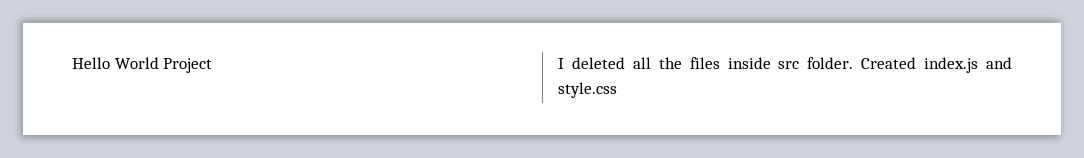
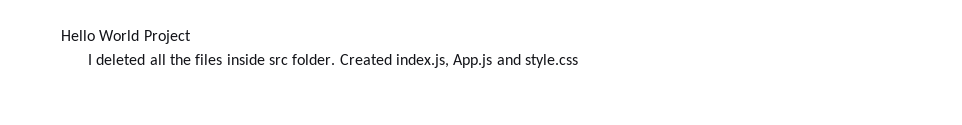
[924,57,979,73] index.js -> [395,54,493,68] index.js, App.js

